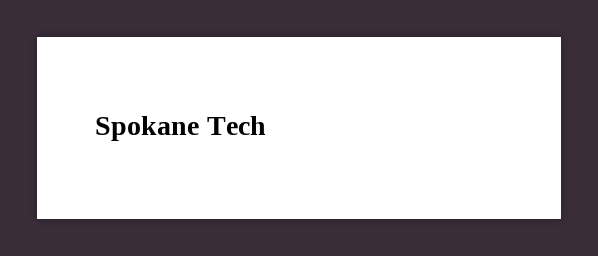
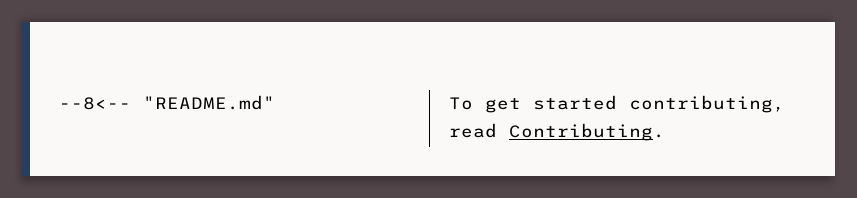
[95,116,266,141] Spokane Tech -> [59,95,275,110] [449,95,785,113] [449,123,665,141] --8<-- "README.md" // To get started contributing, read Contributing.

